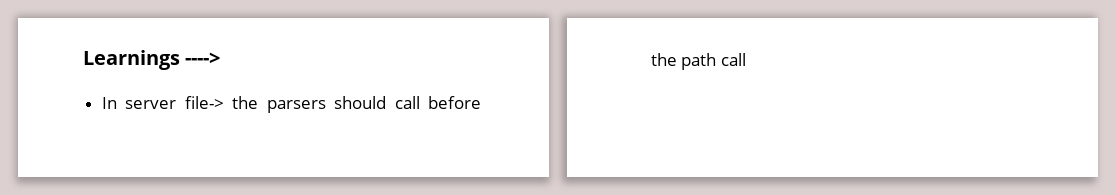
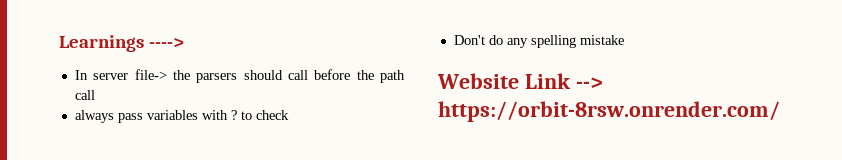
(746, 59) none -> [74,110,289,123] [453,35,624,48] [437,73,603,89] [438,101,780,122] // always pass variables with ? to check // Don't do any spelling mistake // Website Link --> https://orbit-8rsw.onrender.com/

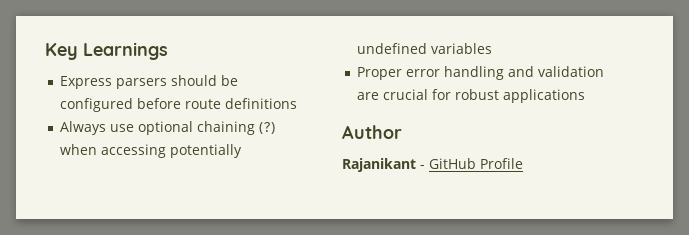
(59, 43) none -> [45,43,78,60] Key
[148,38,184,48] [74,69,406,83] [74,90,95,100] [74,110,289,123] [453,35,624,48] [437,73,603,89] [438,101,780,122] ----> // In server file-> the parsers should call before the path call // always pass variables with ? to check // Don't do any spelling mistake // Website Link --> https://orbit-8rsw.onrender.com/ -> [59,75,238,89] [59,98,297,112] [59,121,275,135] [59,144,242,158] [356,43,492,54] [356,66,604,80] [356,89,585,103] [342,125,402,139] [342,158,523,172] // Express parsers should be configured before route definitions // Always use optional chaining (?) when accessing potentially undefined variables // Proper error handling and validation are crucial for robust applications // Author // Rajanikant - GitHub Profile

